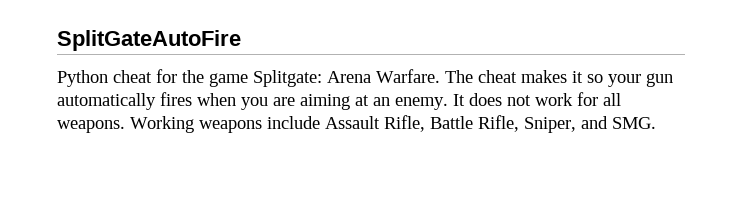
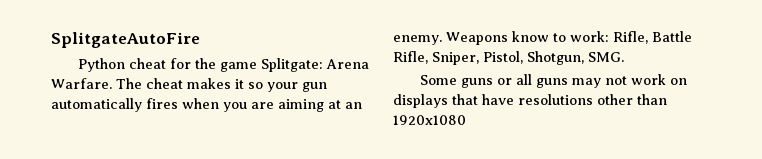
[57,30,241,51] SplitGateAutoFire -> [51,32,200,48] SplitgateAutoFire
[453,92,621,106] [57,116,380,133] It does not work for all weapons. Working weapons include Assault -> [446,31,609,45] Weapons know to work:
[581,116,608,129] and -> [483,51,584,65] Pistol, Shotgun,
(656, 123) none -> [419,74,687,88] [393,94,667,108] [393,115,466,125] // Some guns or all guns may not work on displays that have resolutions other than 1920x1080

